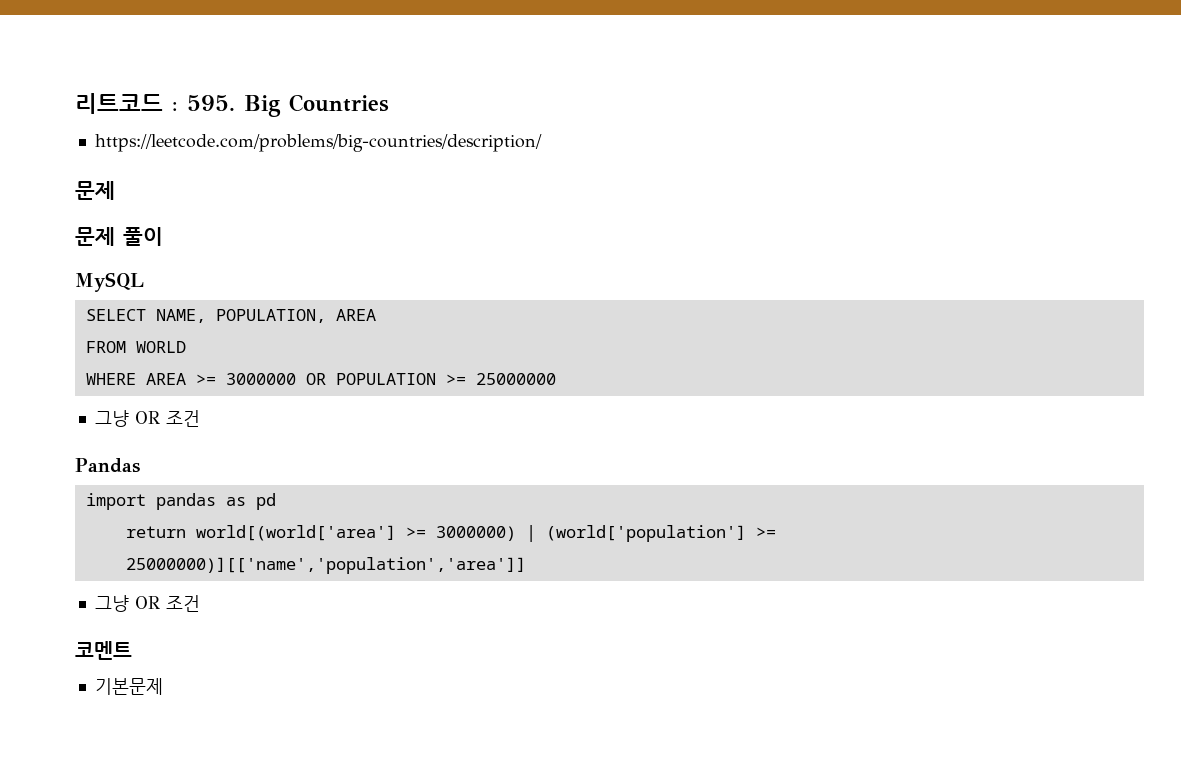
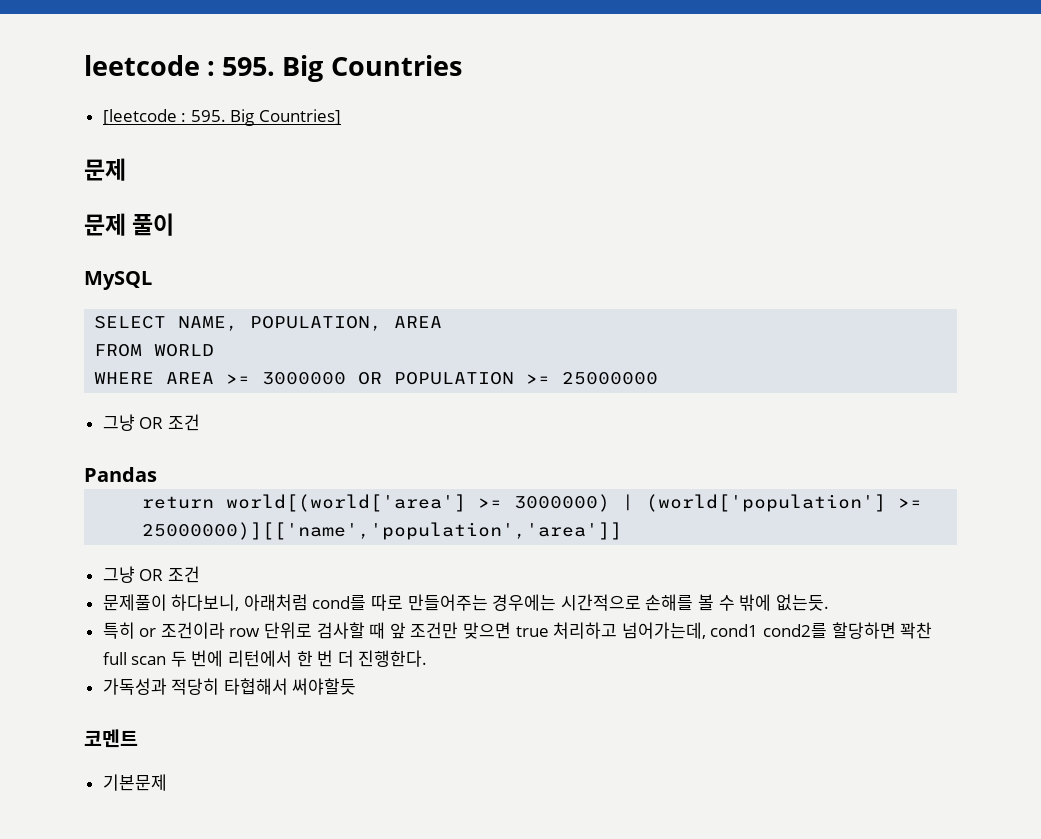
[75,93,163,114] 리트코드 -> [84,55,200,76] leetcode
[94,134,542,152] https://leetcode.com/problems/big-countries/description/ -> [102,109,342,126] [leetcode : 595. Big Countries]
[85,493,276,510] // import pandas as pd -> (157, 474) none
(200, 603) none -> [102,594,829,611] [102,622,933,639] [102,650,428,667] [102,678,357,695] // 문제풀이 하다보니, 아래처럼 cond를 따로 만들어주는 경우에는 시간적으로 손해를 볼 수 밖에 없는듯. // 특히 or 조건이라 row 단위로 검사할 때 앞 조건만 맞으면 true 처리하고 넘어가는데, cond1 cond2를 할당하면 꽉찬 full scan 두 번에 리턴에서 한 번 더 진행한다. // 가독성과 적당히 타협해서 써야할듯

